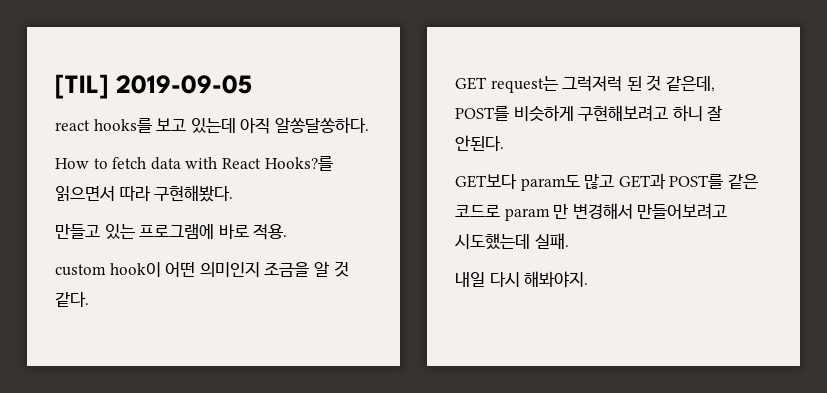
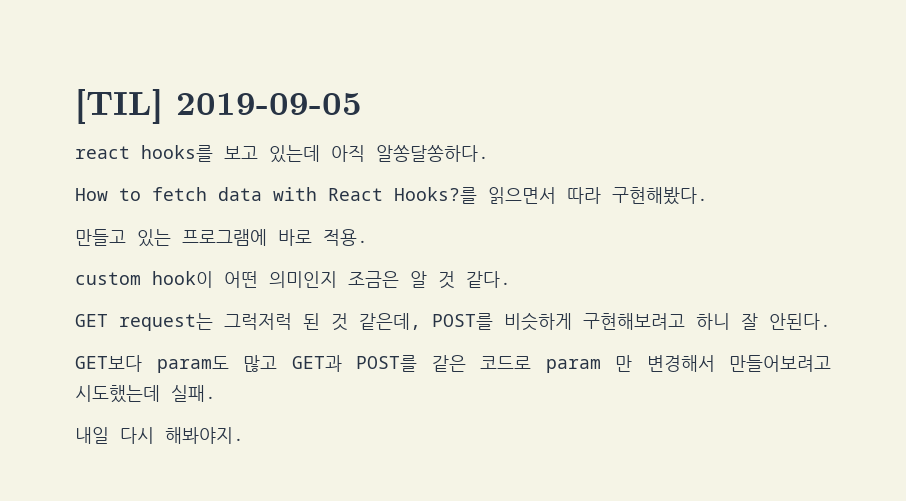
[264,262,310,277] 조금을 -> [348,271,399,288] 조금은

